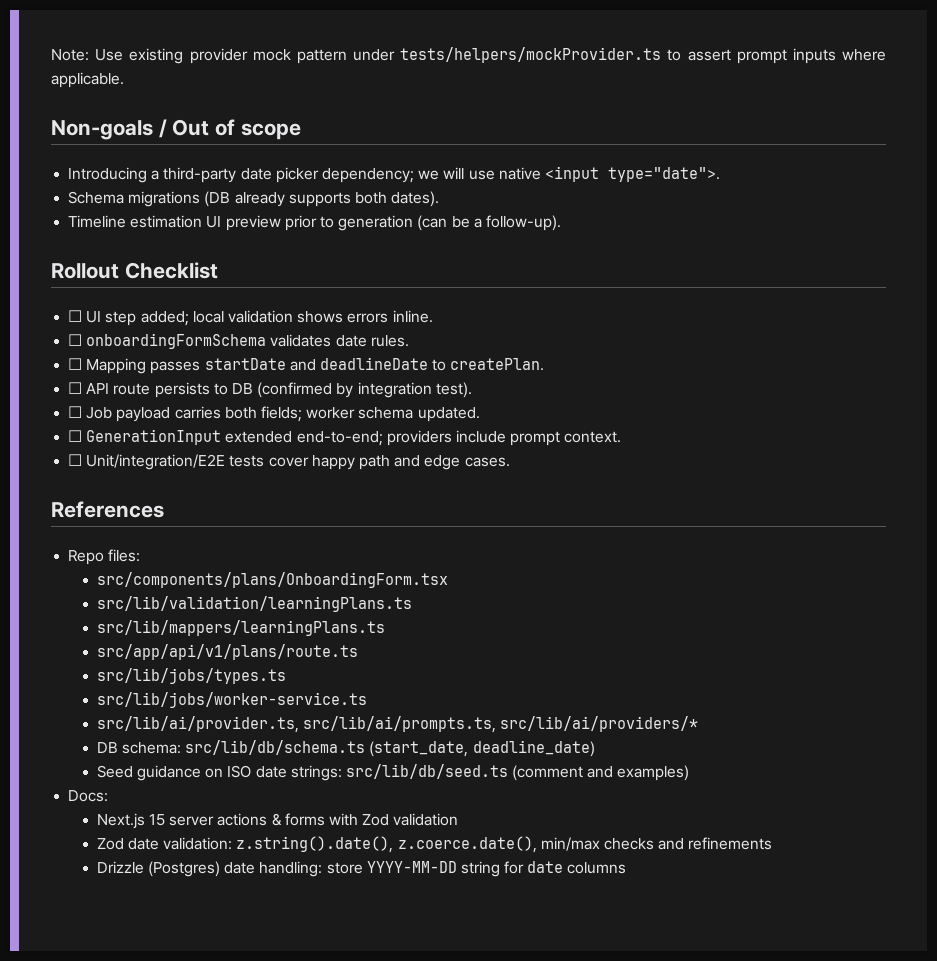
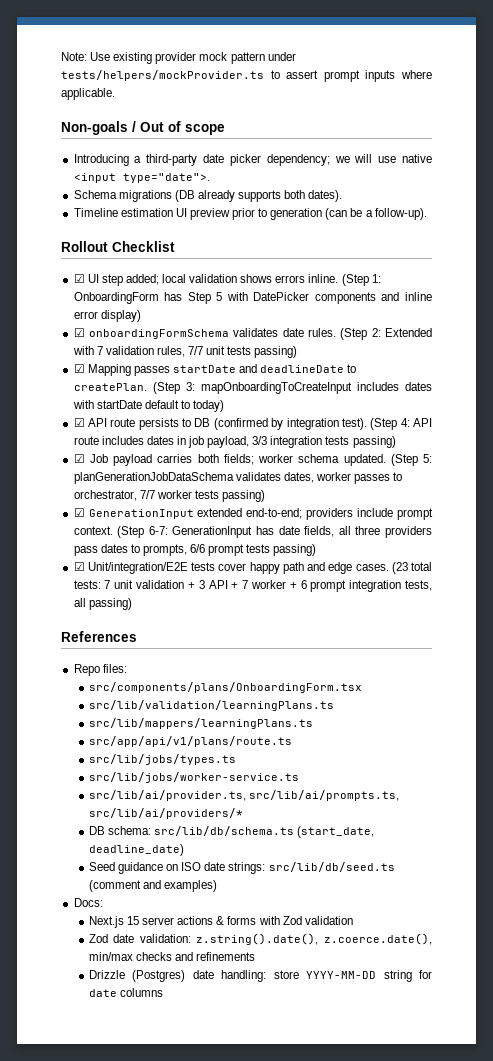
[68,310,83,322] ☐ -> [73,274,85,283] ☑
[68,333,409,349] [68,358,83,370] // ☐ onboardingFormSchema validates date rules. // ☐ -> [341,274,381,286] [73,292,432,304] [73,310,141,322] [73,328,432,340] [72,346,298,358] [73,364,85,373] (Step 1: OnboardingForm has Step 5 with DatePicker components and inline error display) // ☑ onboardingFormSchema validates date rules. (Step 2: Extended with 7 validation rules, 7/7 unit tests passing) // ☑
[68,382,83,394] // ☐ -> [152,382,432,394] [72,400,225,412] [73,418,85,427] (Step 3: mapOnboardingToCreateInput includes dates with startDate default to today) // ☑
[68,406,83,418] // ☐ -> [370,418,433,430] [73,436,396,448] [73,454,85,463] (Step 4: API route includes dates in job payload, 3/3 integration tests passing) // ☑
[68,430,83,442] // ☐ -> [390,454,433,466] [73,472,403,484] [73,490,266,502] [73,508,85,517] (Step 5: planGenerationJobDataSchema validates dates, worker passes to orchestrator, 7/7 worker tests passing) // ☑
[68,454,83,466] // ☐ -> [117,526,432,538] [73,544,317,556] [73,562,85,571] (Step 6-7: GenerationInput has date fields, all three providers pass dates to prompts, 6/6 prompt tests passing) // ☑
(510, 462) none -> [391,562,433,574] [73,580,432,592] [73,598,132,610] (23 total tests: 7 unit validation + 3 API + 7 worker + 6 prompt integration tests, all passing)

